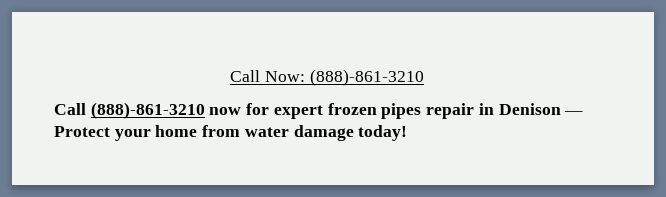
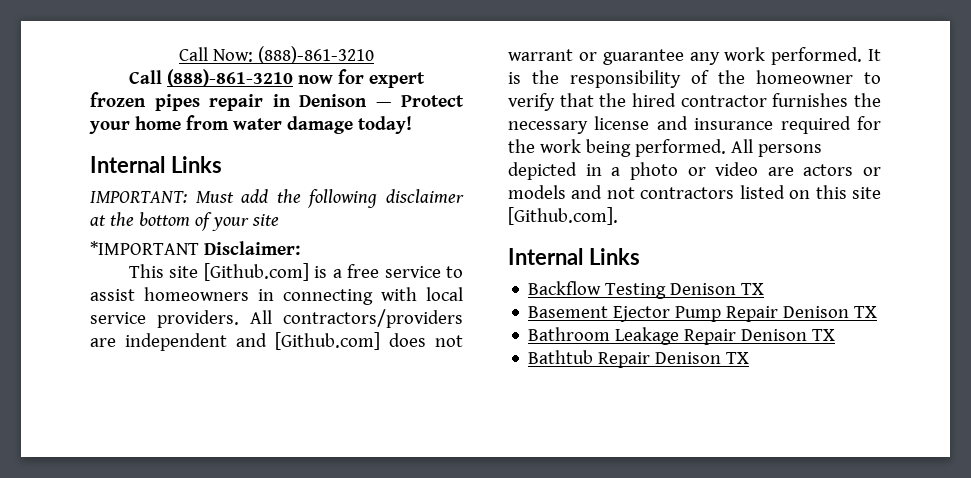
(408, 133) none -> [90,156,222,173] [90,189,464,208] [90,212,279,231] [90,241,300,255] [129,263,463,281] [90,287,463,305] [90,309,463,328] [90,332,463,351] [508,47,881,65] [508,70,881,88] [508,93,881,111] [508,116,881,134] [508,139,822,157] [508,162,881,180] [508,185,882,199] [508,207,618,225] [508,248,640,265] [528,281,765,299] [528,306,878,322] [528,327,836,345] [528,350,750,368] // Internal Links // IMPORTANT: Must add the following disclaimer at the bottom of your site // *IMPORTANT Disclaimer: // This site [Github.com] is a free service to assist homeowners in connecting with local service providers. All contractors/providers are independent and [Github.com] does not warrant or guarantee any work performed. It is the responsibility of the homeowner to verify that the hired contractor furnishes the necessary license and insurance required for the work being performed. All persons depicted in a photo or video are actors or models and not contractors listed on this site [Github.com]. // Internal Links // Backflow Testing Denison TX // Basement Ejector Pump Repair Denison TX // Bathroom Leakage Repair Denison TX // Bathtub Repair Denison TX

